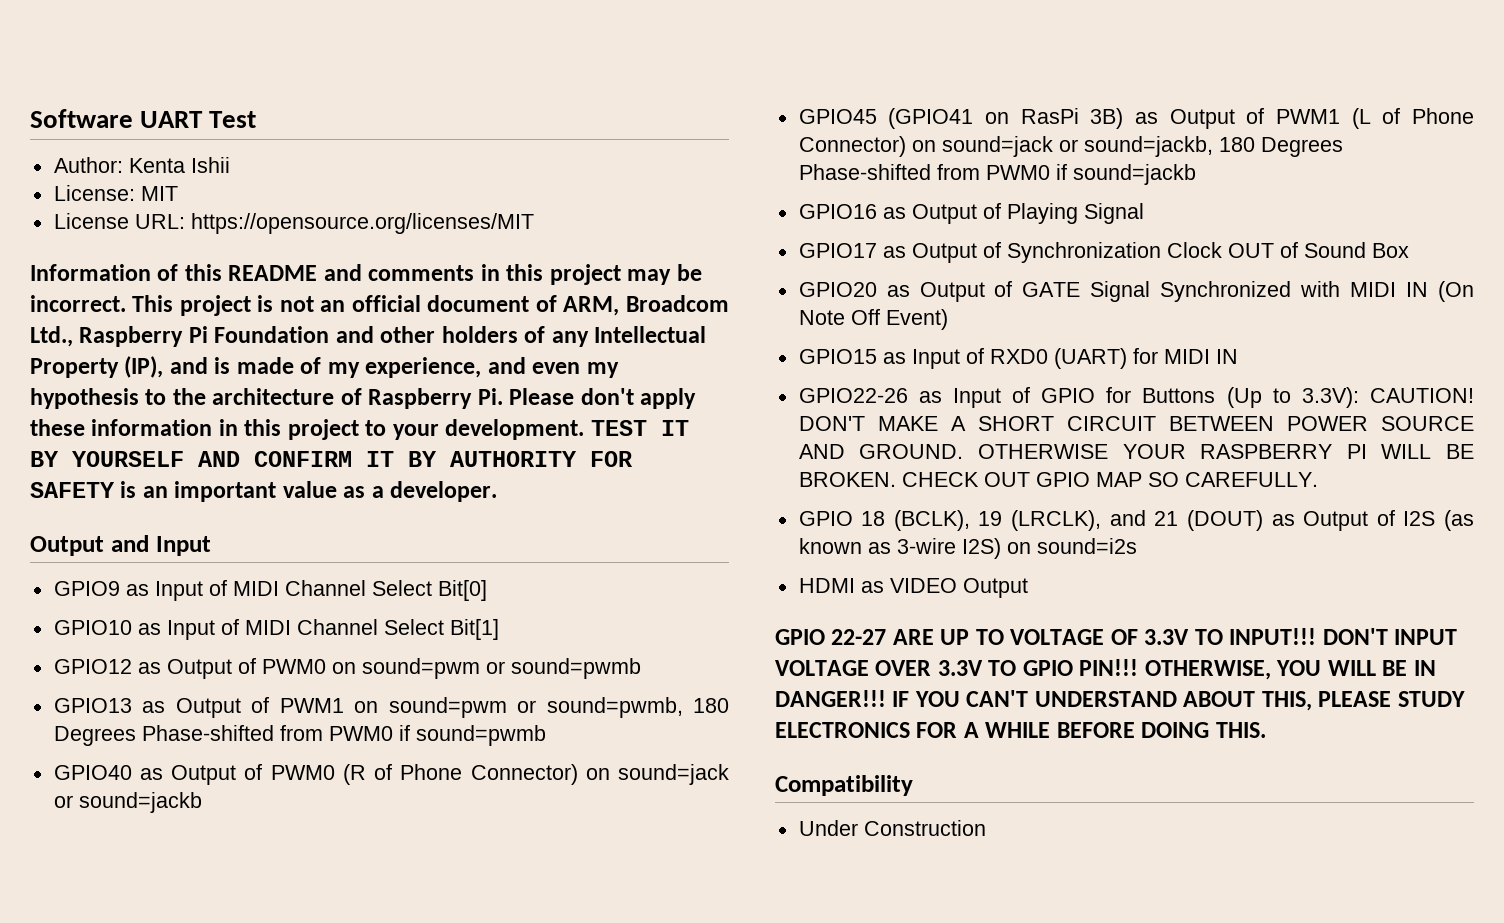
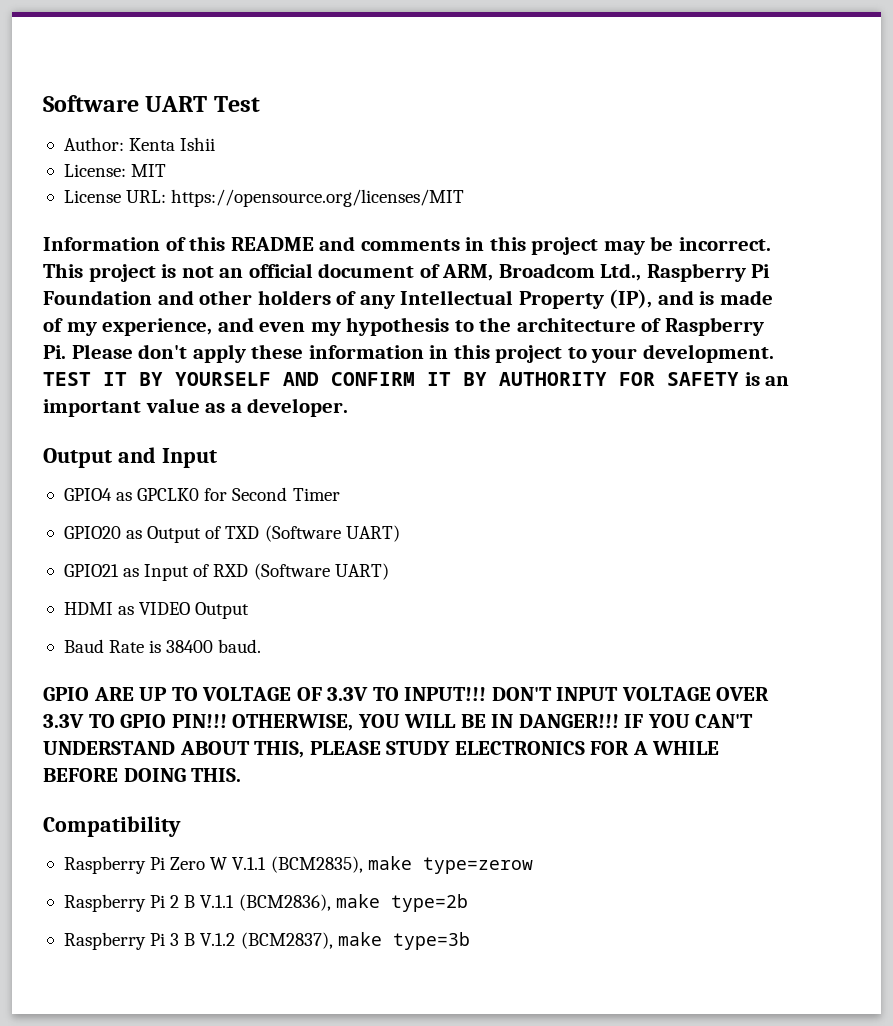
[53,580,487,601] [53,619,499,640] [53,658,641,679] [53,697,730,718] [53,725,546,746] [53,764,730,785] [53,792,202,813] [798,108,1474,129] [798,136,1343,157] [798,164,1196,185] [798,203,1144,224] [798,242,1409,263] [798,281,1474,302] [798,309,948,330] [798,348,1238,369] [798,387,1474,408] [798,416,1474,431] [798,444,1475,459] [798,472,1318,487] [798,510,1474,531] [798,538,1137,559] GPIO9 as Input of MIDI Channel Select Bit[0] // GPIO10 as Input of MIDI Channel Select Bit[1] // GPIO12 as Output of PWM0 on sound=pwm or sound=pwmb // GPIO13 as Output of PWM1 on sound=pwm or sound=pwmb, 180 Degrees Phase-shifted from PWM0 if sound=pwmb // GPIO40 as Output of PWM0 (R of Phone Connector) on sound=jack or sound=jackb // GPIO45 (GPIO41 on RasPi 3B) as Output of PWM1 (L of Phone Connector) on sound=jack or sound=jackb, 180 Degrees Phase-shifted from PWM0 if sound=jackb // GPIO16 as Output of Playing Signal // GPIO17 as Output of Synchronization Clock OUT of Sound Box // GPIO20 as Output of GATE Signal Synchronized with MIDI IN (On Note Off Event) // GPIO15 as Input of RXD0 (UART) for MIDI IN // GPIO22-26 as Input of GPIO for Buttons (Up to 3.3V): CAUTION! DON'T MAKE A SHORT CIRCUIT BETWEEN POWER SOURCE AND GROUND. OTHERWISE YOUR RASPBERRY PI WILL BE BROKEN. CHECK OUT GPIO MAP SO CAREFULLY. // GPIO 18 (BCLK), 19 (LRCLK), and 21 (DOUT) as Output of I2S (as known as 3-wire I2S) on sound=i2s -> [63,487,340,501] [63,525,400,543] [63,563,389,581] GPIO4 as GPCLK0 for Second Timer // GPIO20 as Output of TXD (Software UART) // GPIO21 as Input of RXD (Software UART)
[775,629,887,645] // GPIO 22-27 -> [63,639,262,653] [43,687,89,701] // Baud Rate is 38400 baud. // GPIO
[798,820,986,836] Under Construction -> [63,856,533,874] [63,894,468,912] [63,932,470,950] Raspberry Pi Zero W V.1.1 (BCM2835), make type=zerow // Raspberry Pi 2 B V.1.1 (BCM2836), make type=2b // Raspberry Pi 3 B V.1.2 (BCM2837), make type=3b

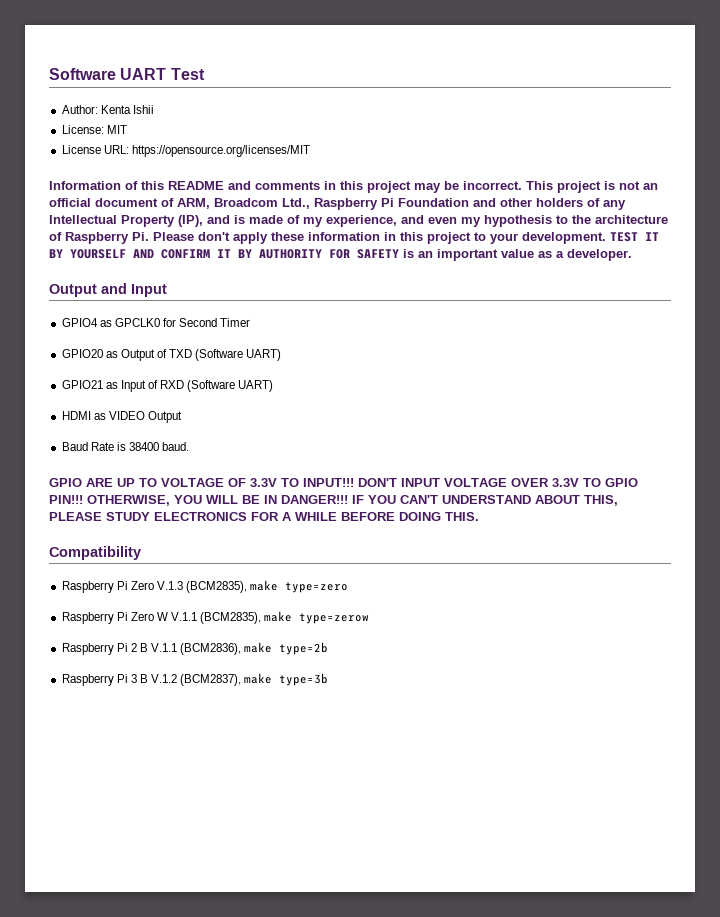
(181, 826) none -> [61,580,349,593] // Raspberry Pi Zero V.1.3 (BCM2835), make type=zero

